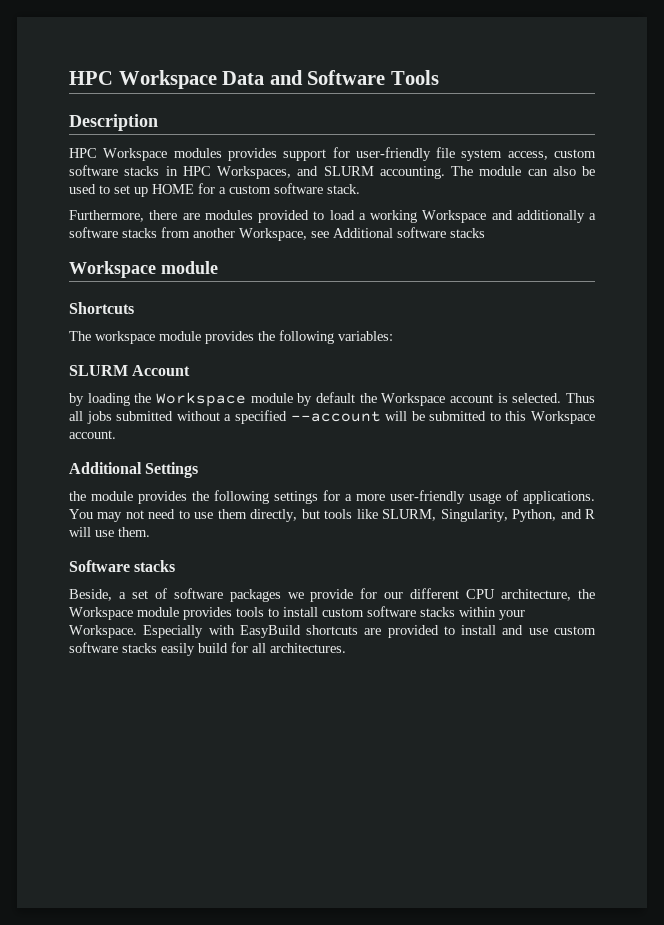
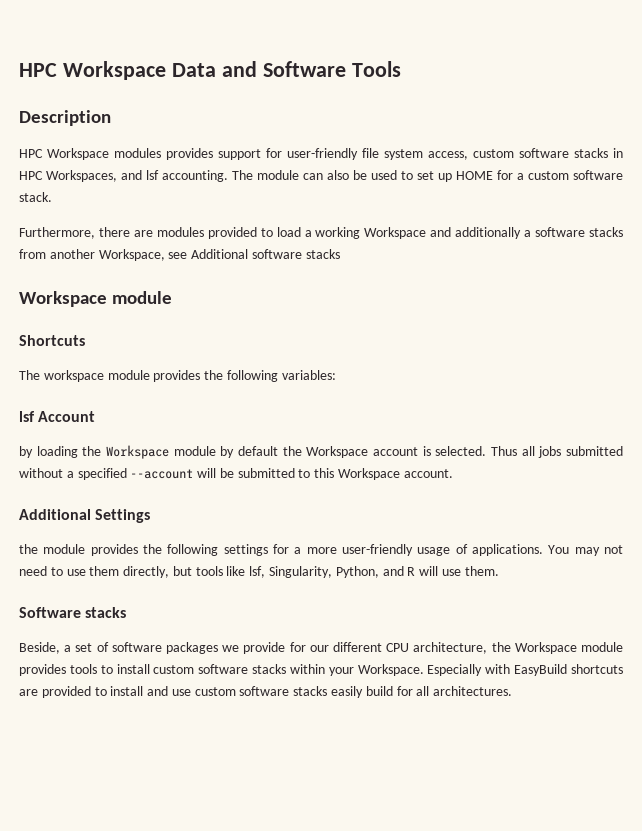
[323,166,374,176] SLURM -> [146,170,159,180] lsf
[69,365,128,376] SLURM -> [19,411,35,422] lsf
[382,509,437,521] SLURM, -> [249,566,266,578] lsf,

